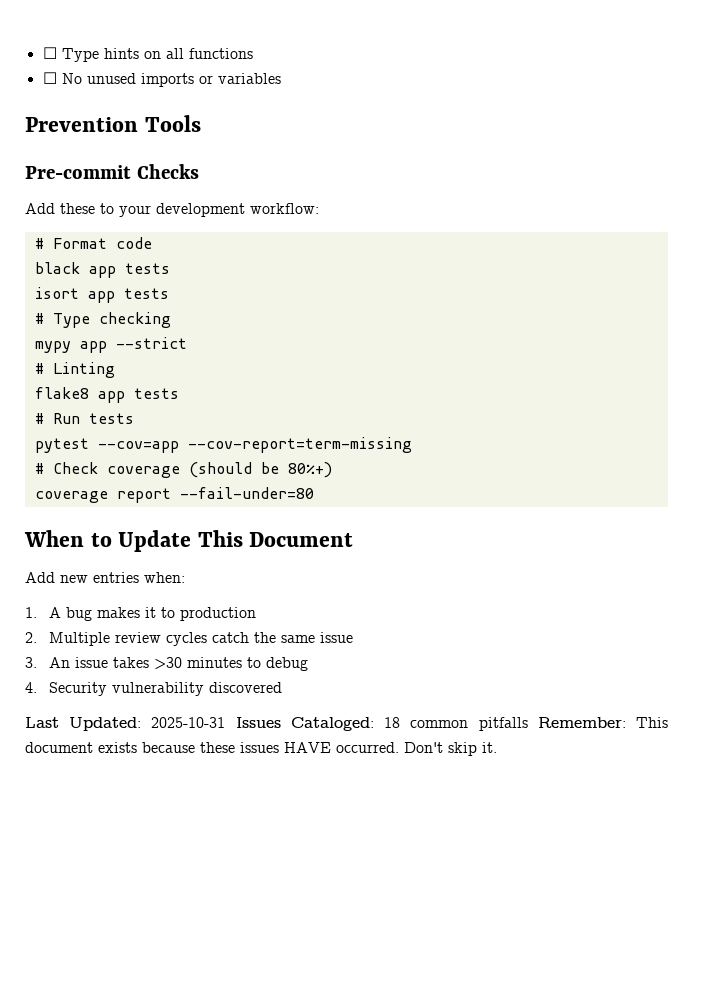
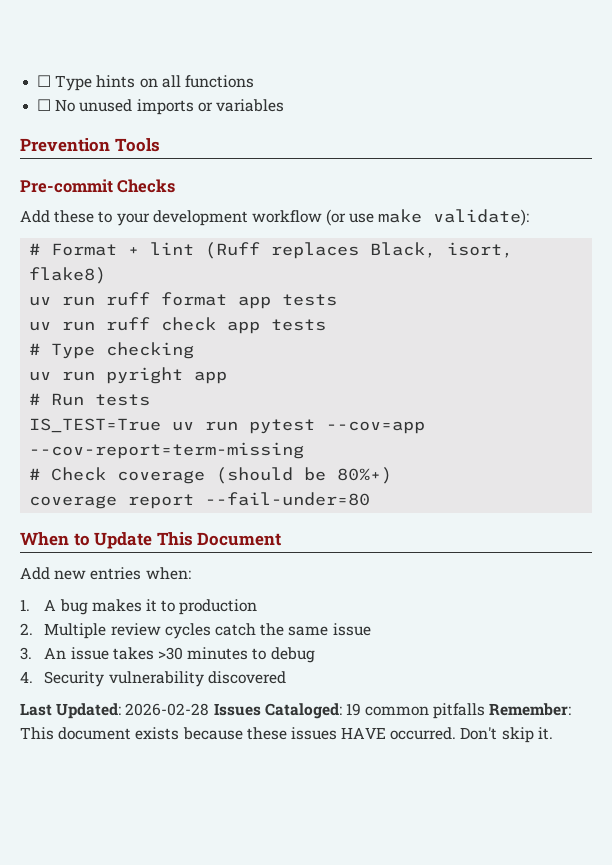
[250,203,319,214] [34,237,152,249] [34,262,170,278] [34,287,79,299] workflow: // # Format code // black app tests // isort -> [251,209,530,226] [29,242,514,259] [29,267,107,284] [29,292,338,309] [29,317,217,331] workflow (or use make validate): // # Format + lint (Ruff replaces Black, isort, flake8) // uv run ruff format app tests // uv run ruff check
[34,337,187,353] [34,362,115,378] [34,387,179,403] mypy app --strict // # Linting // flake8 app tests -> [29,367,228,384] uv run pyright app
(134, 418) none -> [29,418,239,433] IS_TEST=True uv run
[151,717,226,728] 2025-10-31 -> [125,703,210,716] 2026-02-28
[384,717,401,728] 18 -> [345,703,361,716] 19

